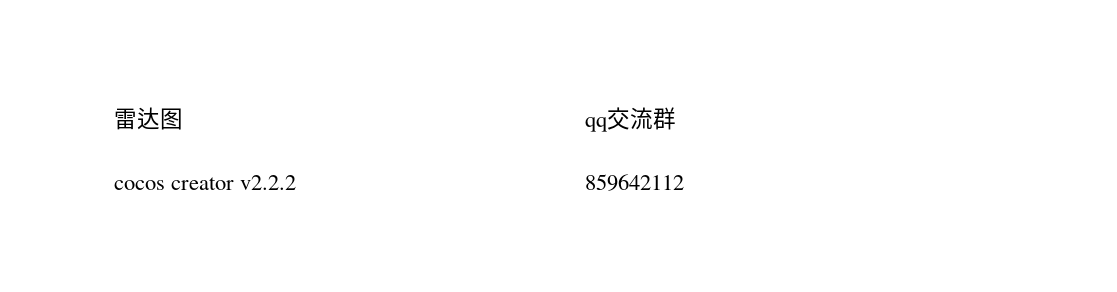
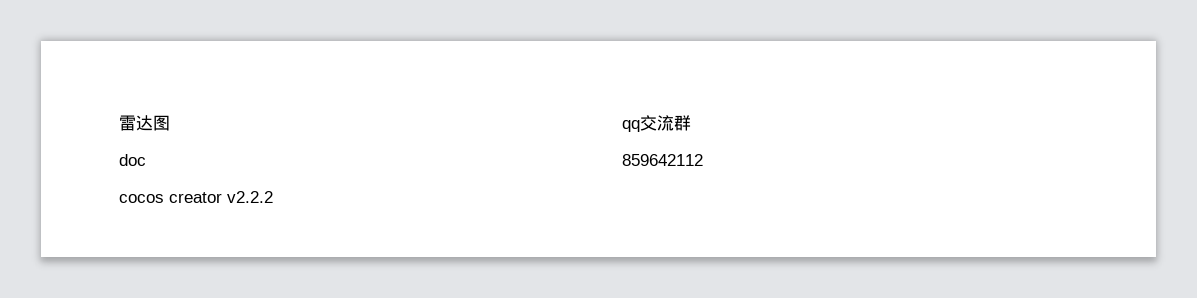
(183, 119) none -> [119,154,146,166] // doc

